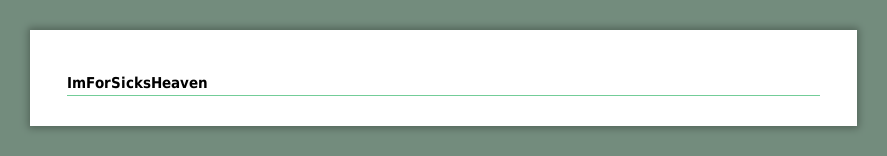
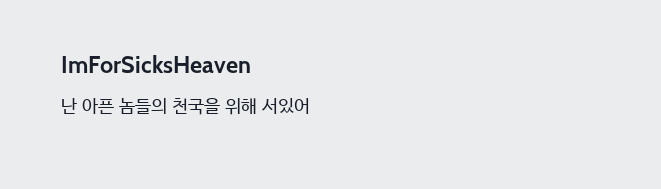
(208, 82) none -> [61,98,310,115] // 난 아픈 놈들의 천국을 위해 서있어

